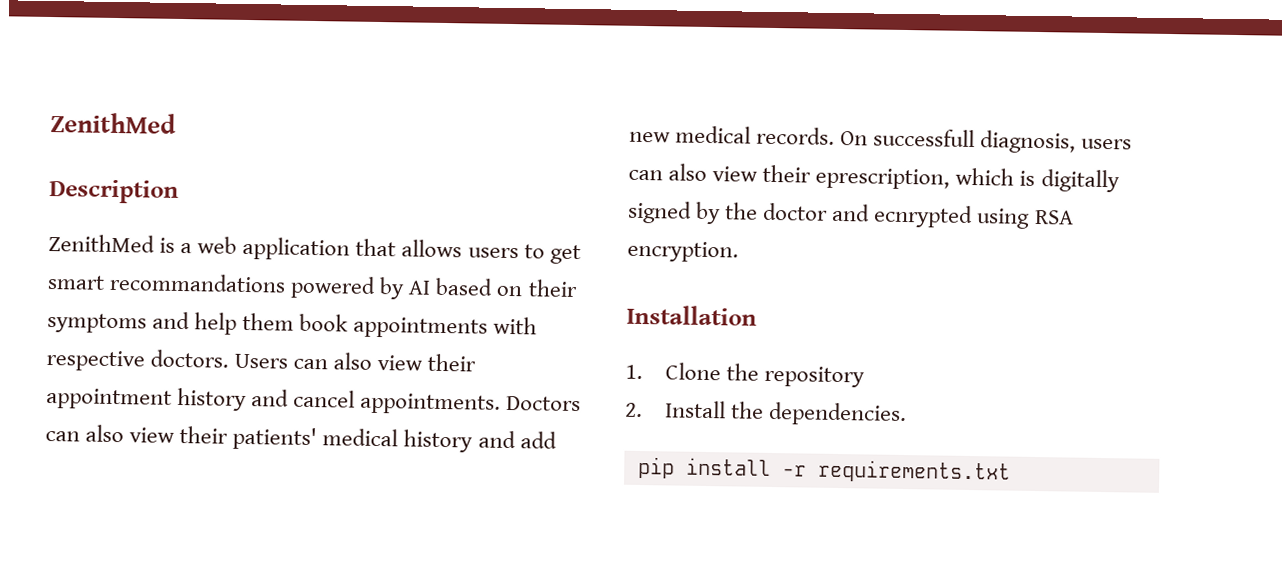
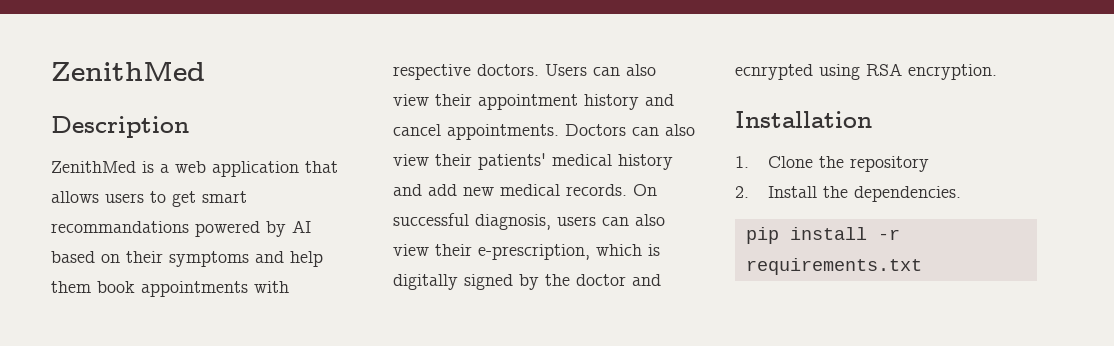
[873,128,976,148] successfull -> [393,213,469,226] successful
[815,167,951,190] eprescription, -> [478,244,590,260] e-prescription,

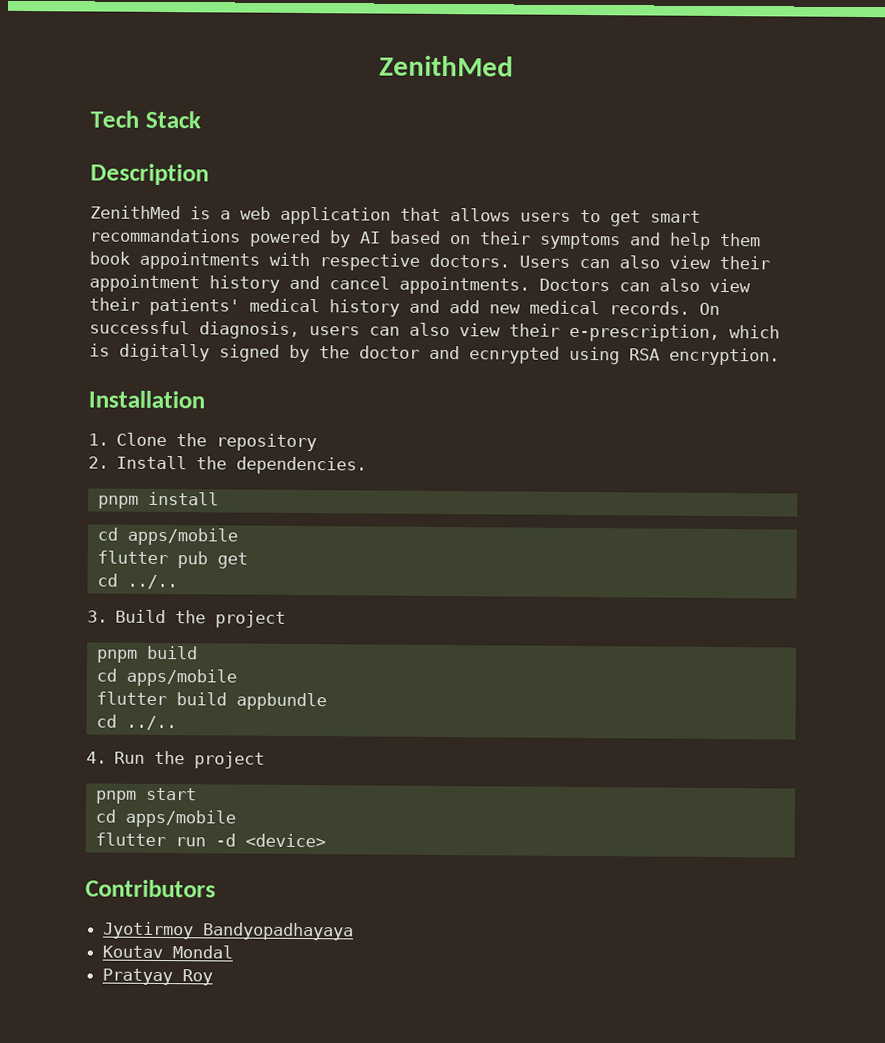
[51,61,205,81] ZenithMed -> [378,55,514,77] [90,110,201,129] ZenithMed // Tech Stack
[745,227,779,244] pip -> [97,495,139,509] pnpm
[877,229,900,240] [745,258,922,275] -r requirements.txt -> [96,527,238,546] [96,550,248,569] [96,573,178,590] [87,609,287,628] [95,645,198,663] [95,668,237,687] [95,691,327,711] [95,714,177,731] [86,750,266,769] [94,787,197,804] [94,809,236,828] [94,832,326,848] [85,879,216,898] [103,921,355,941] [102,945,234,959] [102,968,214,986] // cd apps/mobile // flutter pub get // cd ../.. // 3. Build the project // pnpm build // cd apps/mobile // flutter build appbundle // cd ../.. // 4. Run the project // pnpm start // cd apps/mobile // flutter run -d <device> // Contributors // Jyotirmoy Bandyopadhayaya // Koutav Mondal // Pratyay Roy

